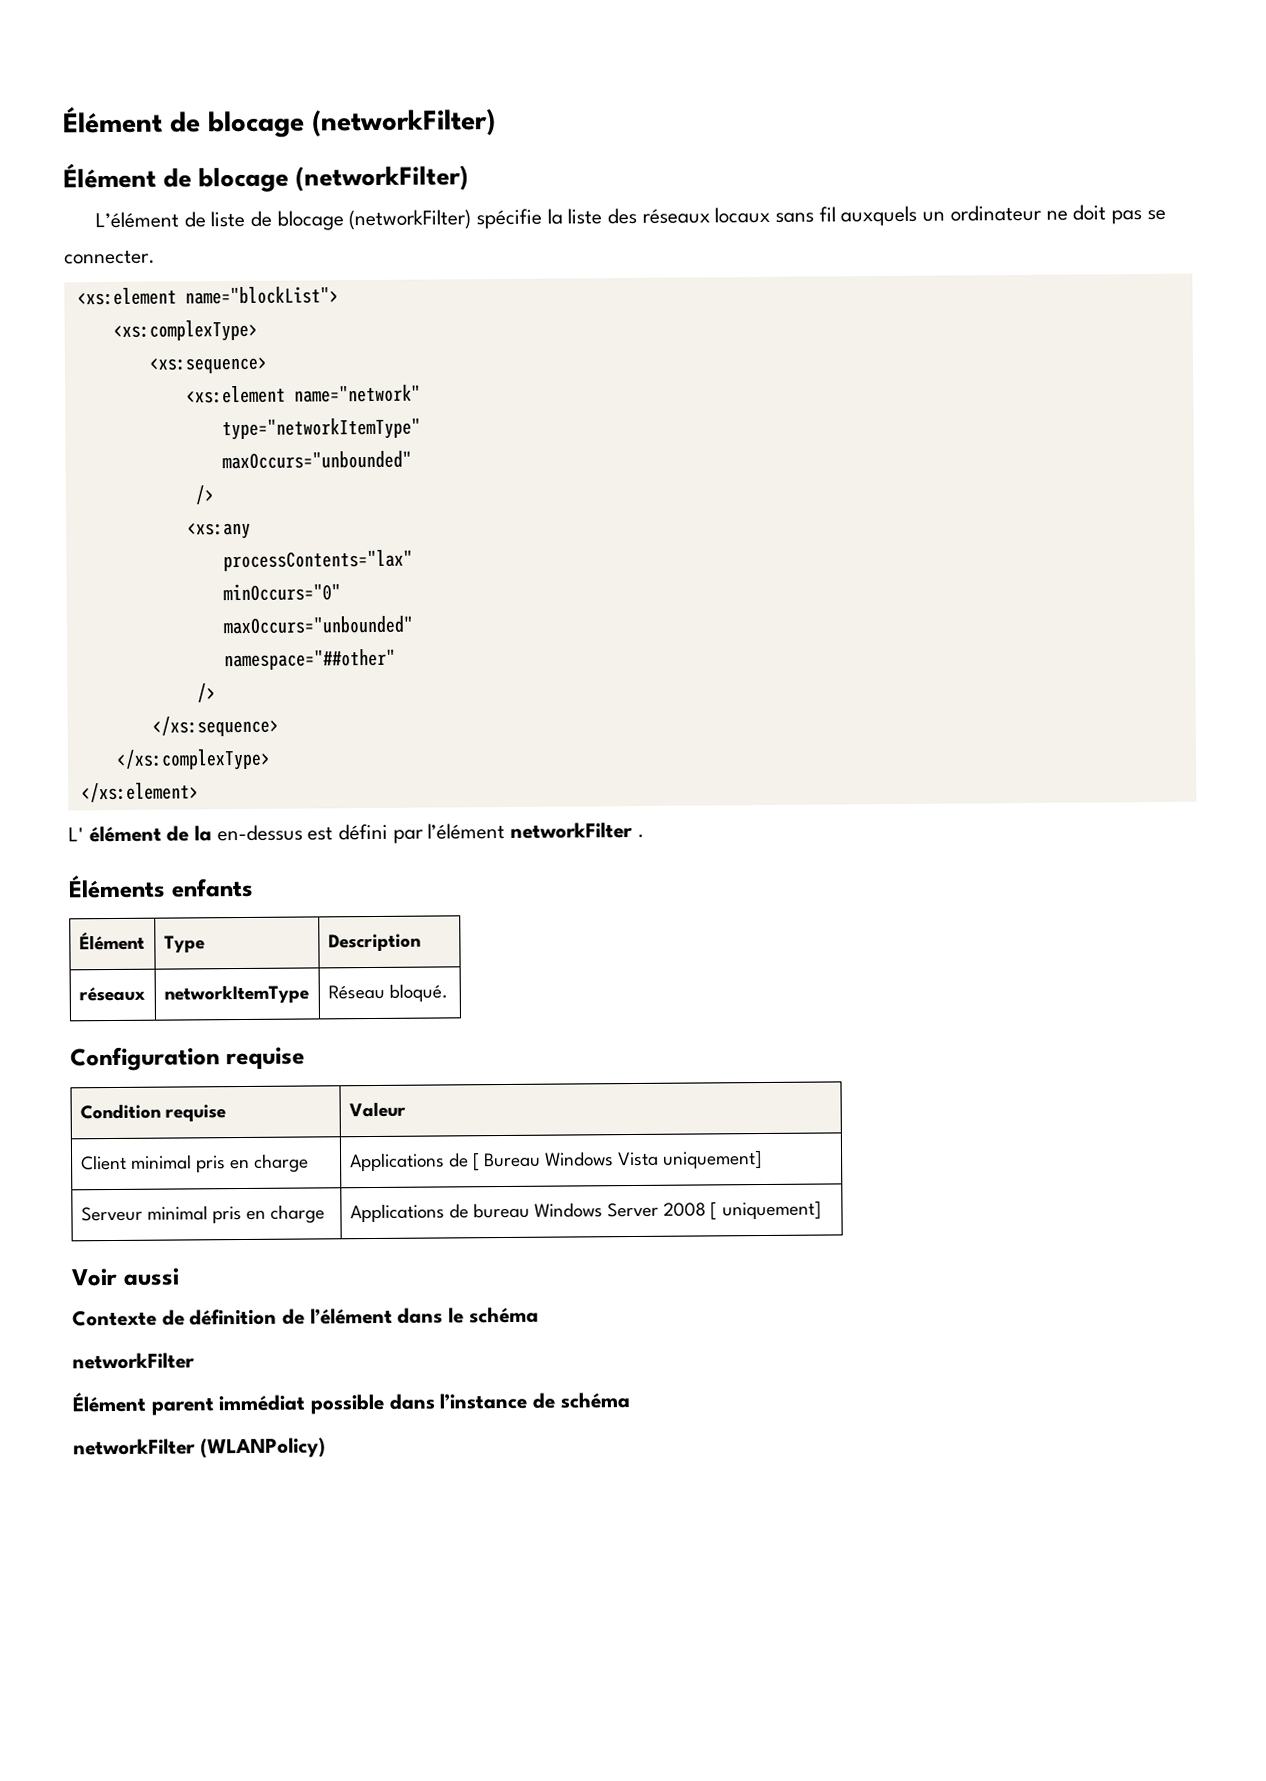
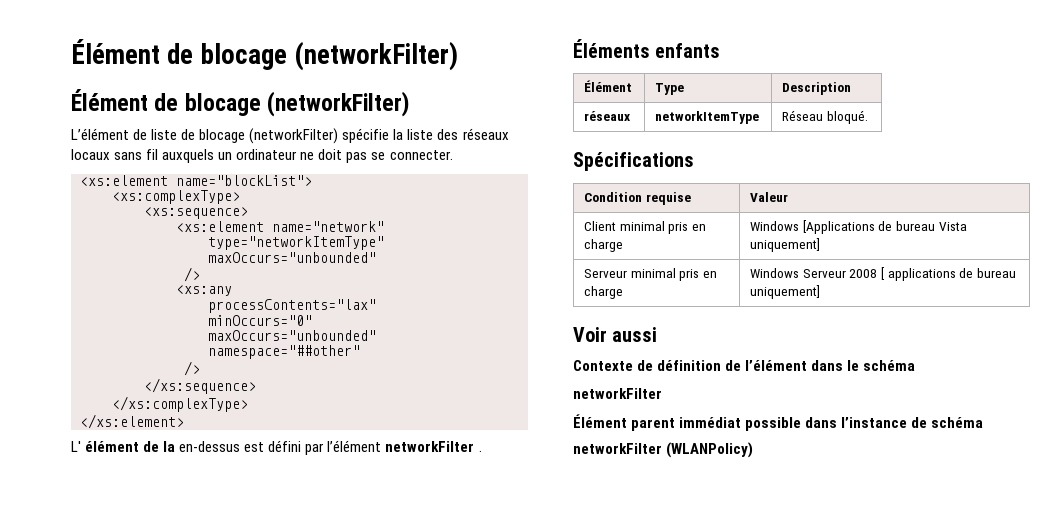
[70,1046,305,1072] Configuration requise -> [573,152,694,171] Spécifications
[349,1151,615,1172] Applications de [ Bureau Windows -> [750,220,936,234] Windows [Applications de bureau
[349,1201,718,1223] Applications de bureau Windows Server 2008 [ -> [750,267,1016,281] Windows Serveur 2008 [ applications de bureau

